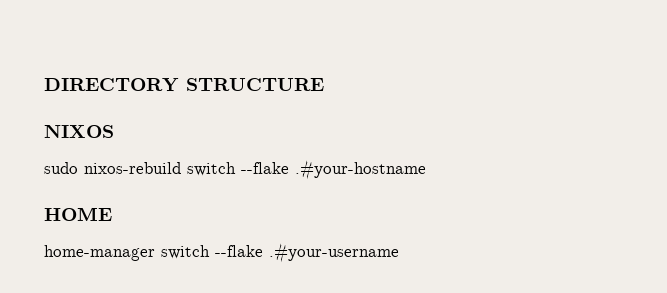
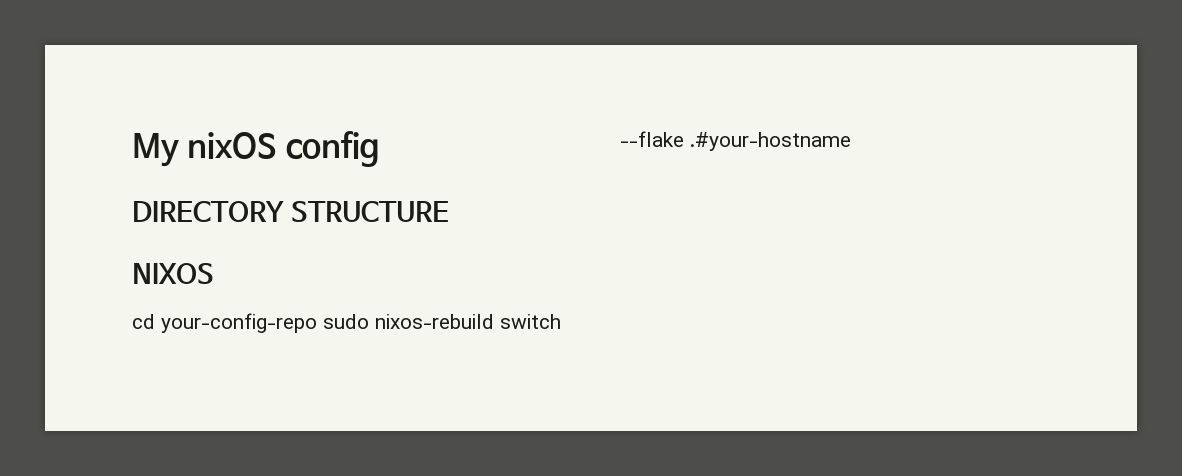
(44, 85) none -> [132,131,379,167] My nixOS config //
(114, 131) none -> [132,313,317,333] cd your-config-repo
[44,207,112,221] [44,243,399,263] // HOME // home-manager switch --flake .#your-username -> (851, 141) none

